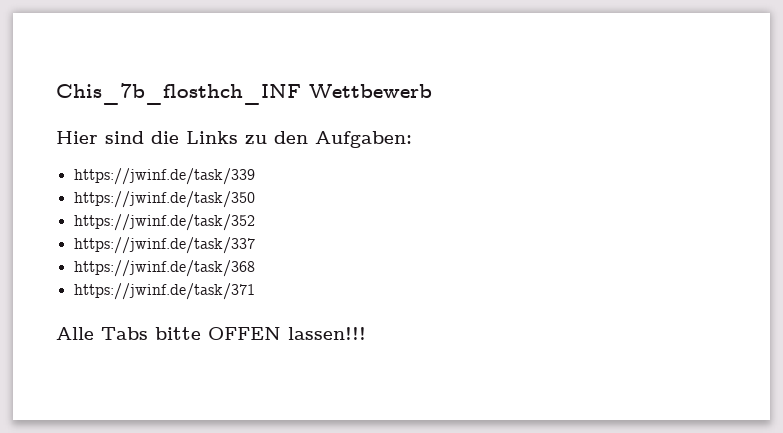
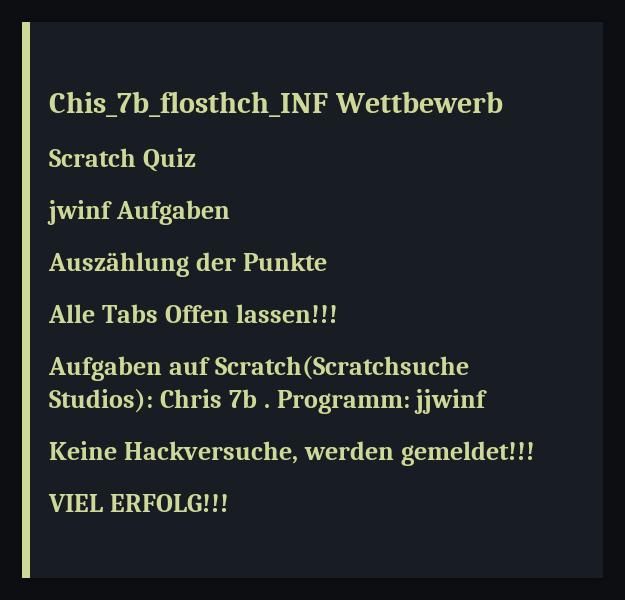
[56,131,412,148] [73,168,255,185] [73,191,255,208] [73,214,255,231] [73,237,255,254] [73,260,255,277] [73,283,255,300] Hier sind die Links zu den Aufgaben: // https://jwinf.de/task/339 // https://jwinf.de/task/350 // https://jwinf.de/task/352 // https://jwinf.de/task/337 // https://jwinf.de/task/368 // https://jwinf.de/task/371 -> [49,148,196,172] [47,200,230,225] [48,252,327,277] Scratch Quiz // jwinf Aufgaben // Auszählung der Punkte
[155,327,281,340] bitte OFFEN -> [164,305,229,323] Offen
(366, 333) none -> [48,356,469,381] [49,389,488,414] [49,441,535,466] [48,494,229,512] // Aufgaben auf Scratch(Scratchsuche Studios): Chris 7b . Programm: jjwinf // Keine Hackversuche, werden gemeldet!!! // VIEL ERFOLG!!!

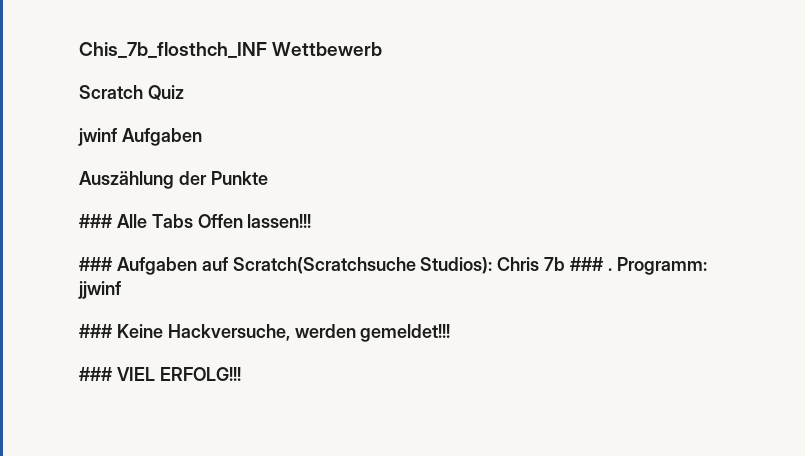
(327, 261) none -> [79,214,113,228] ###
(338, 313) none -> [79,257,113,271] ###
(257, 398) none -> [570,257,605,271] ###
(488, 401) none -> [79,324,113,338] ###
(535, 453) none -> [79,367,113,381] ###

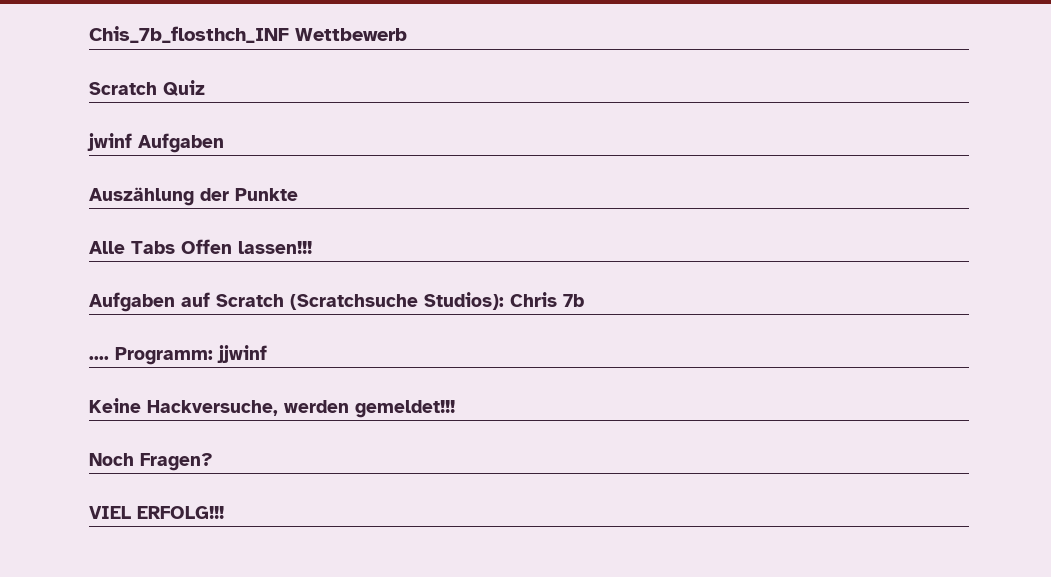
[79,214,113,228] ### -> (298, 194) none
[79,257,113,271] ### -> (312, 247) none
[232,257,416,274] Scratch(Scratchsuche -> [216,294,418,310] Scratch (Scratchsuche
[570,257,612,271] ### . -> [89,356,109,360] // ....
[79,324,113,338] ### -> (267, 354) none
[79,367,113,381] ### -> [89,453,213,471] Noch Fragen? //

